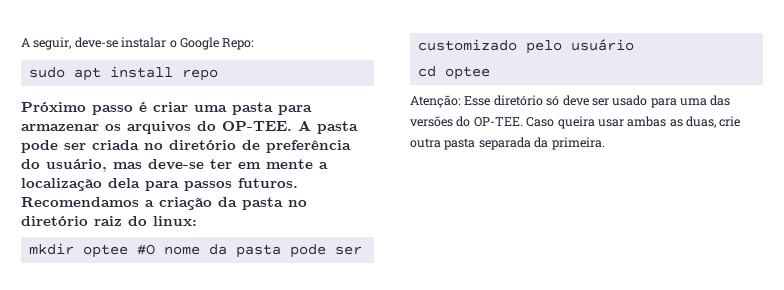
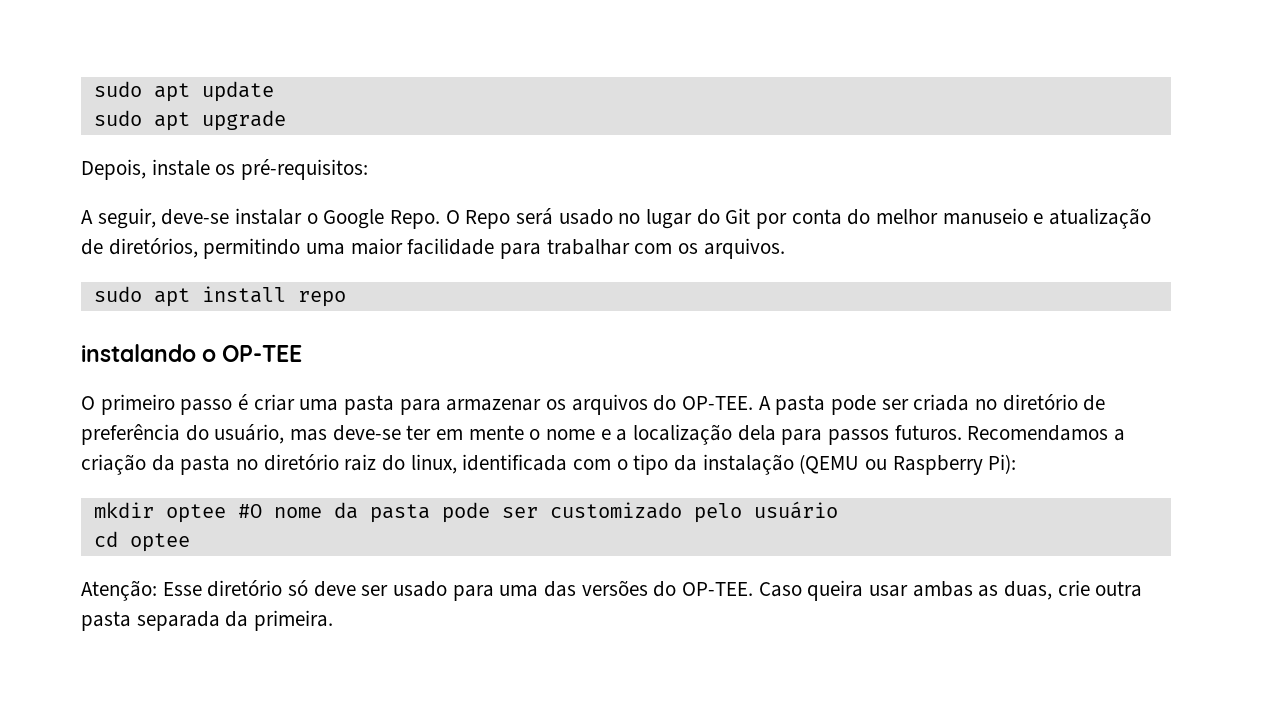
(21, 42) none -> [93,81,274,102] [93,110,286,131] [81,159,369,180] sudo apt update // sudo apt upgrade // Depois, instale os pré-requisitos: //
[222,38,255,50] Repo: -> [390,208,1152,229] [81,238,785,259] Repo. O Repo será usado no lugar do Git por conta do melhor manuseio e atualização de diretórios, permitindo uma maior facilidade para trabalhar com os arquivos.
[21,102,86,112] Próximo -> [81,344,303,362] [81,394,175,415] instalando o OP-TEE // O primeiro
(313, 164) none -> [529,429,611,440] o nome e
[153,216,197,226] linux: -> [410,454,1017,475] linux, identificada com o tipo da instalação (QEMU ou Raspberry Pi):

